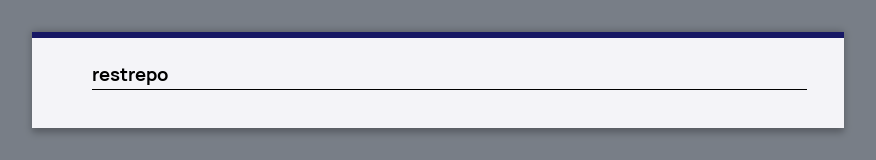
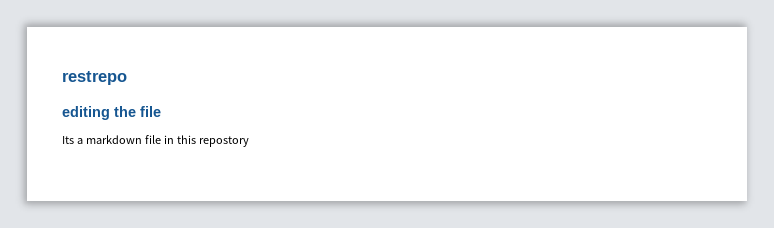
(168, 76) none -> [62,106,161,120] [62,135,249,147] // editing the file // Its a markdown file in this repostory

